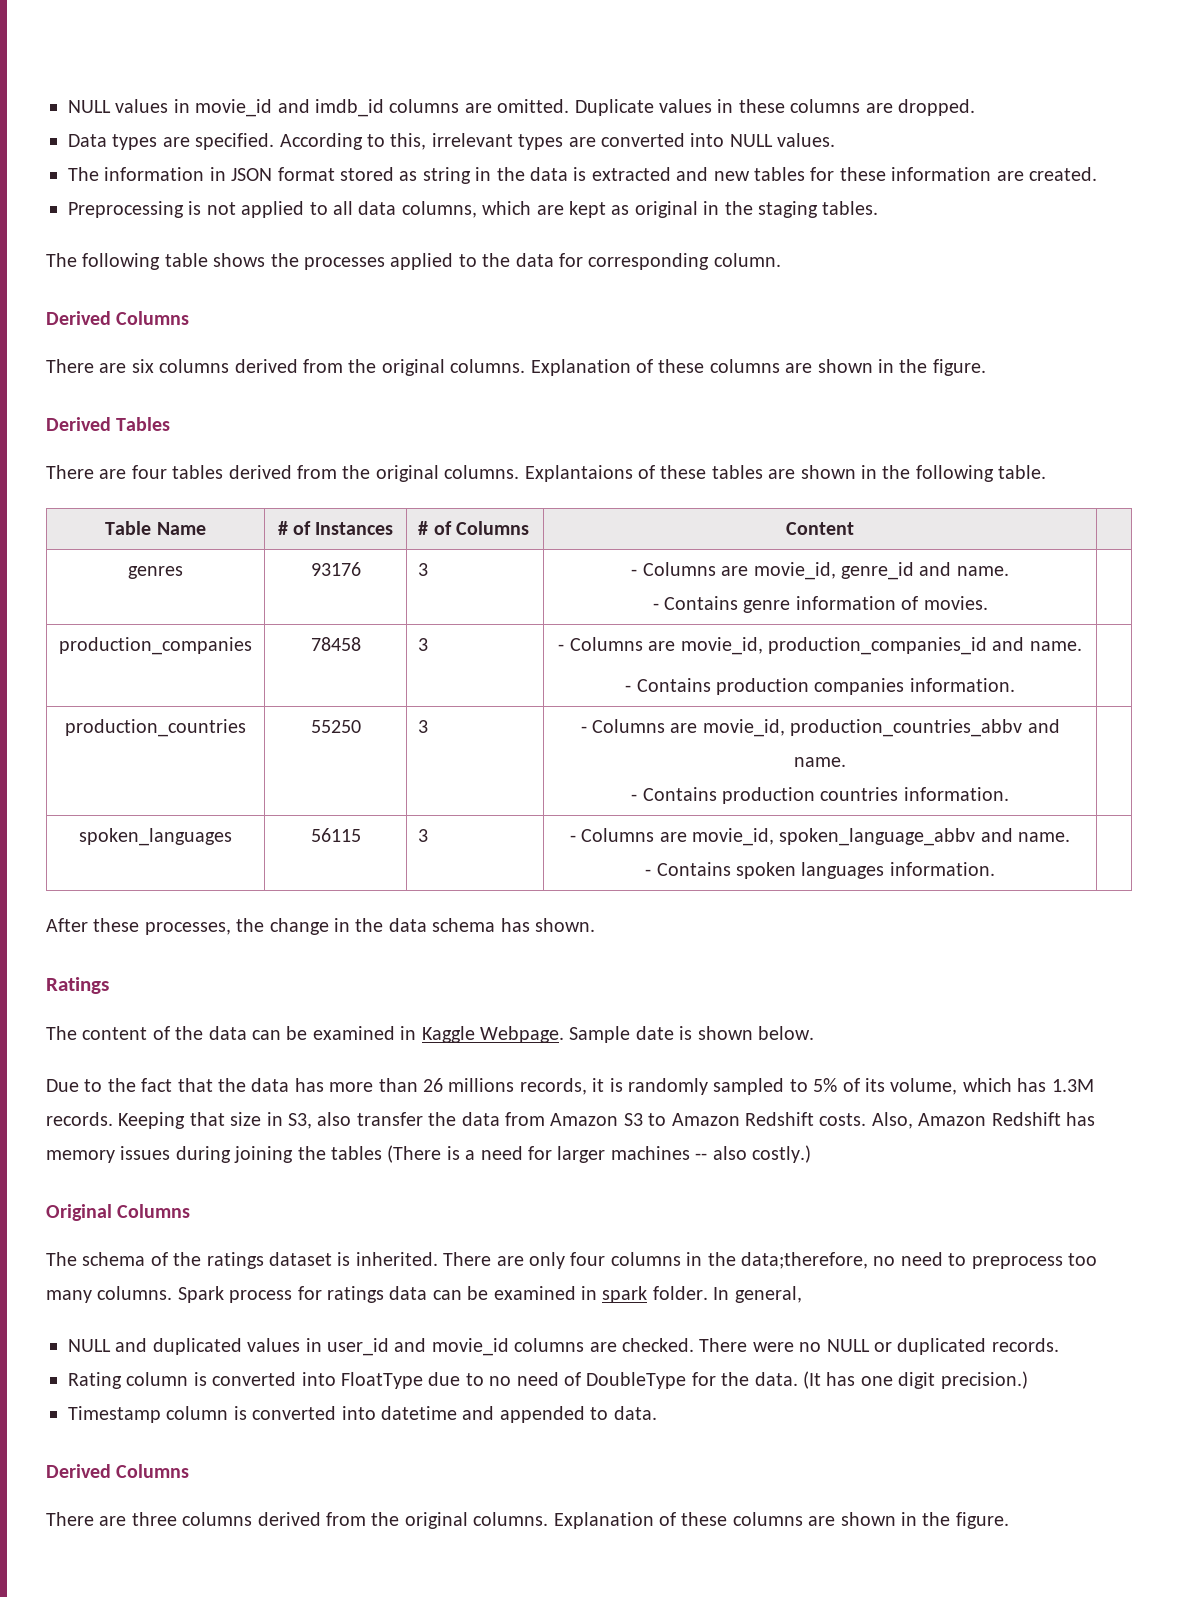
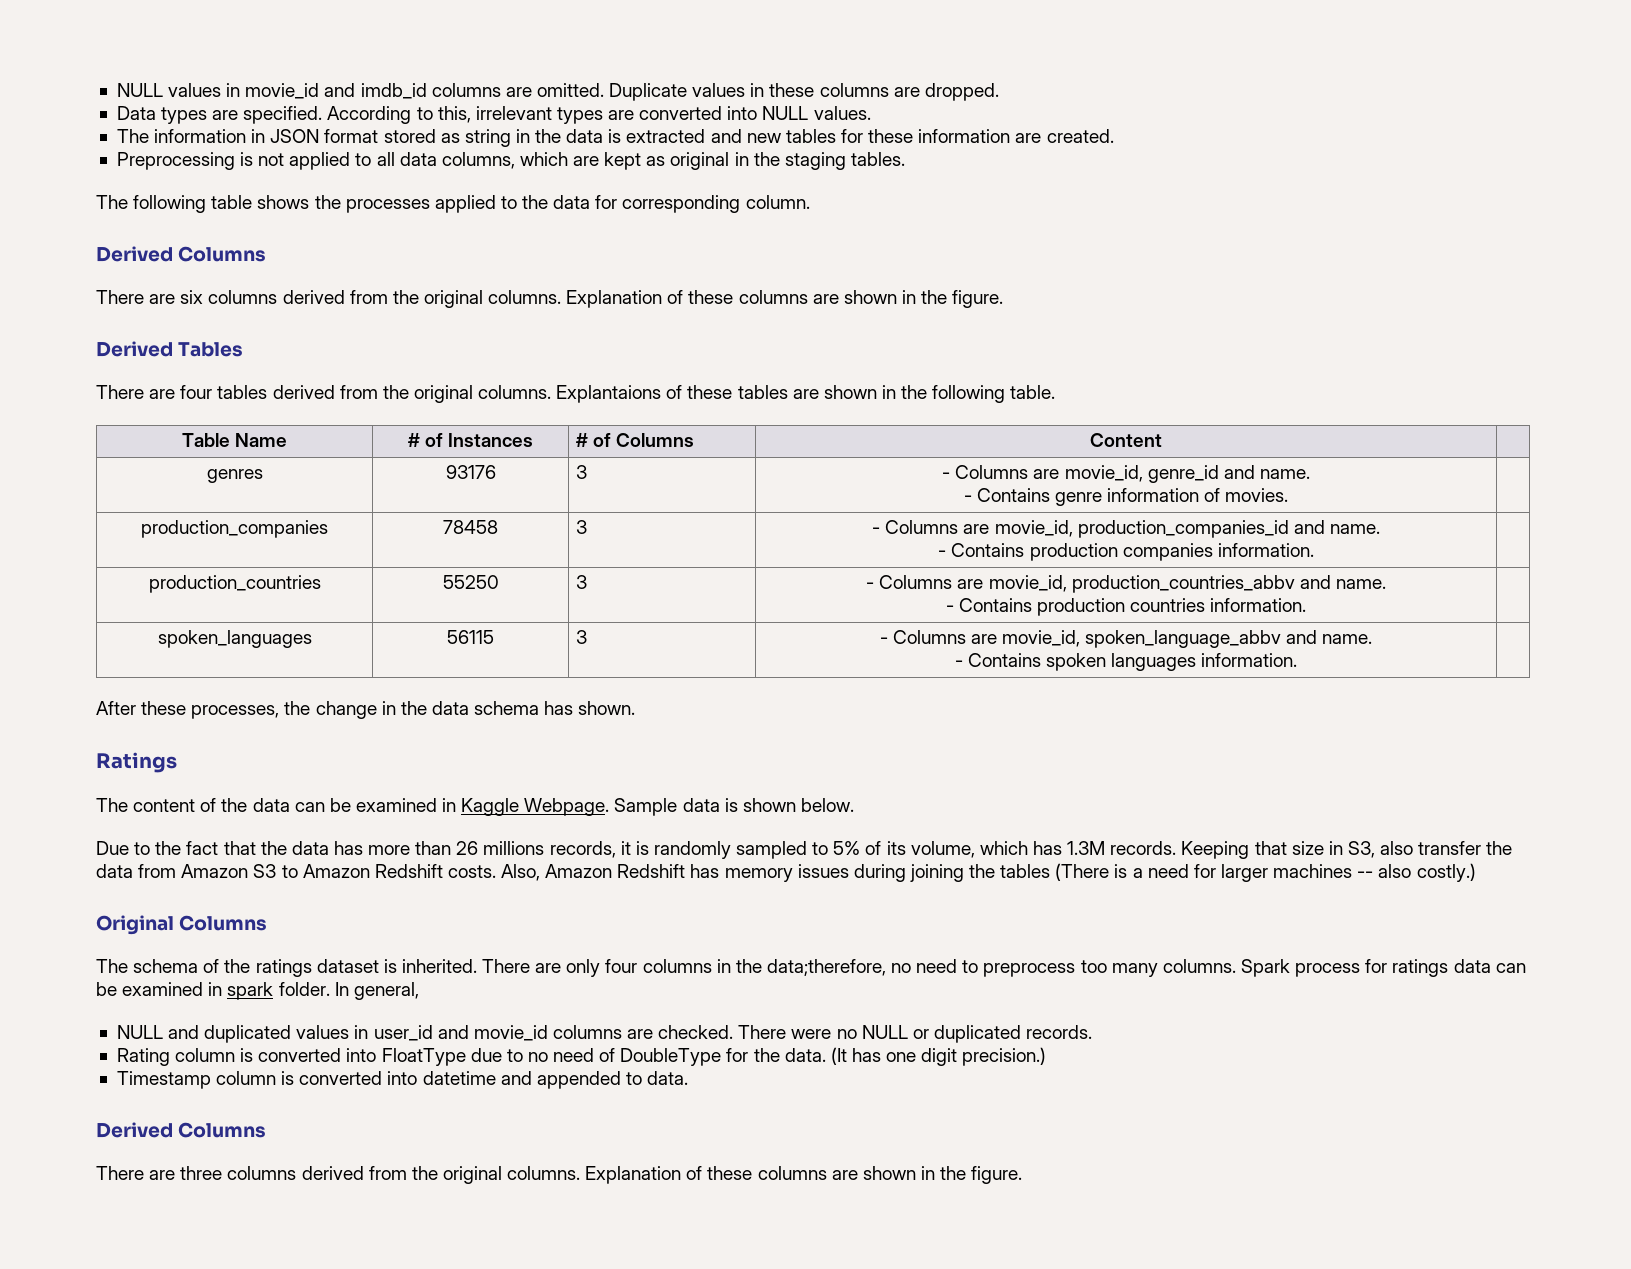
[635,1026,674,1040] date -> [682,798,720,812] data

